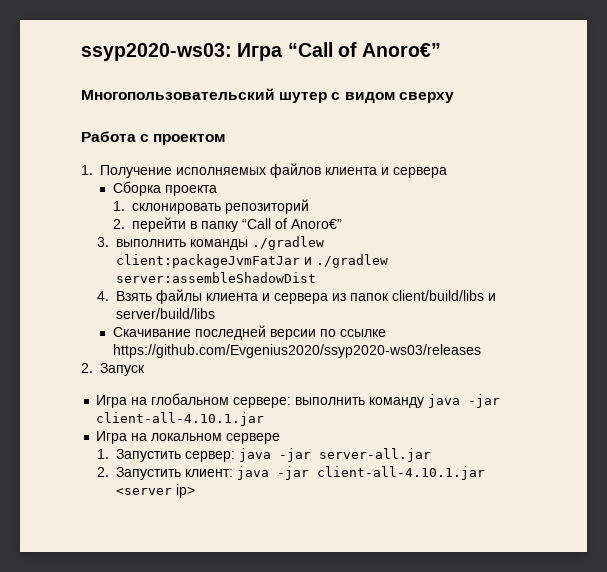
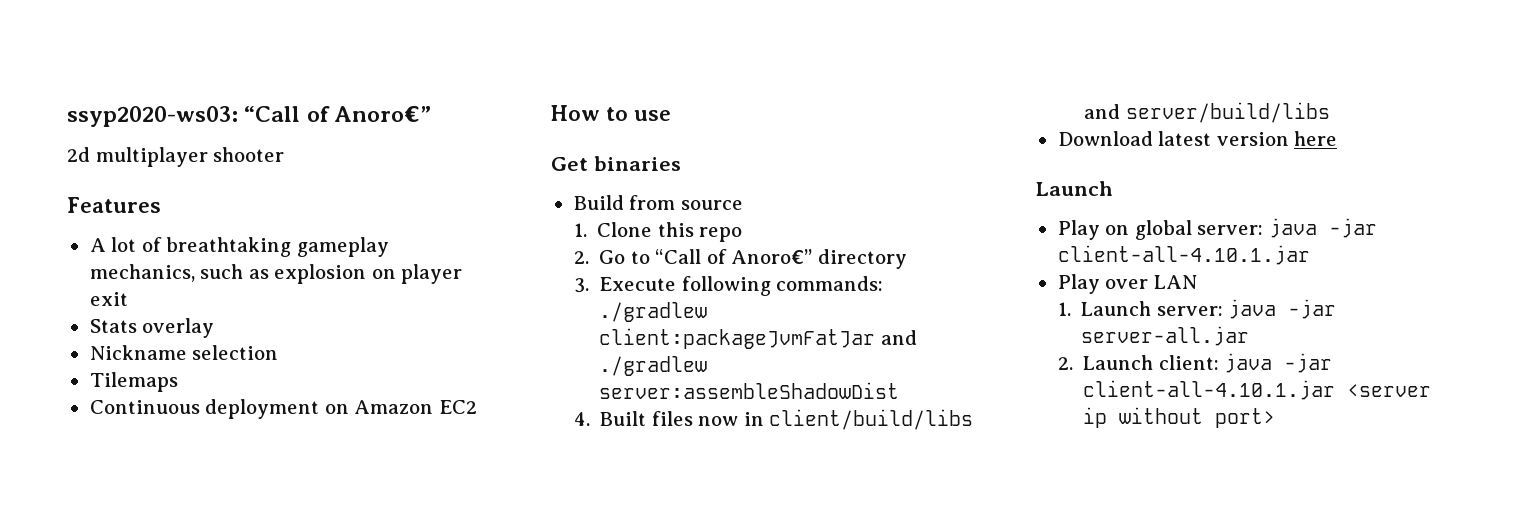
[237,42,442,61] [81,88,454,103] [81,131,226,145] [81,163,447,178] [112,181,217,196] [113,199,310,214] [113,217,343,232] Игра “Call of Anoro€” // Многопользовательский шутер с видом сверху // Работа с проектом // 1. Получение исполняемых файлов клиента и сервера // Сборка проекта // 1. склонировать репозиторий // 2. перейти в папку “Call of Anoro€” -> [244,106,432,122] [67,147,285,167] [67,197,161,213] [89,237,389,257] [89,264,463,284] [89,292,128,306] [89,318,215,338] [89,345,279,360] [89,372,178,392] [89,399,477,419] [551,105,672,121] [551,156,681,171] [573,195,743,210] [573,222,743,242] [573,249,907,269] “Call of Anoro€” // 2d multiplayer shooter // Features // A lot of breathtaking gameplay mechanics, such as explosion on player exit // Stats overlay // Nickname selection // Tilemaps // Continuous deployment on Amazon EC2 // How to use // Get binaries // Build from source // 1. Clone this repo // 2. Go to “Call of Anoro€” directory
[116,239,249,250] выполнить команды -> [599,276,884,296] Execute following commands:
[304,257,313,265] и -> [880,330,917,345] and
[116,289,497,304] [116,308,216,319] [112,325,386,340] [112,344,481,358] [81,363,145,376] [96,393,425,408] Взять файлы клиента и сервера из папок client/build/libs и server/build/libs // Скачивание последней версии по ссылке https://github.com/Evgenius2020/ssyp2020-ws03/releases // 2. Запуск // Игра на глобальном сервере: выполнить команду -> [600,409,974,430] [1084,102,1330,123] [1057,131,1338,146] [1035,181,1113,196] [1057,220,1264,240] Built files now in client/build/libs and server/build/libs // Download latest version here // Launch // Play on global server:
[96,431,281,444] [97,449,236,462] Игра на локальном сервере // 1. Запустить сервер: -> [1057,274,1197,294] [1057,301,1223,316] Play over LAN // 1. Launch server:
[116,467,234,480] Запустить клиент: -> [1083,355,1219,370] Launch client:
[176,484,196,498] ip> -> [1083,407,1276,428] ip without port>

